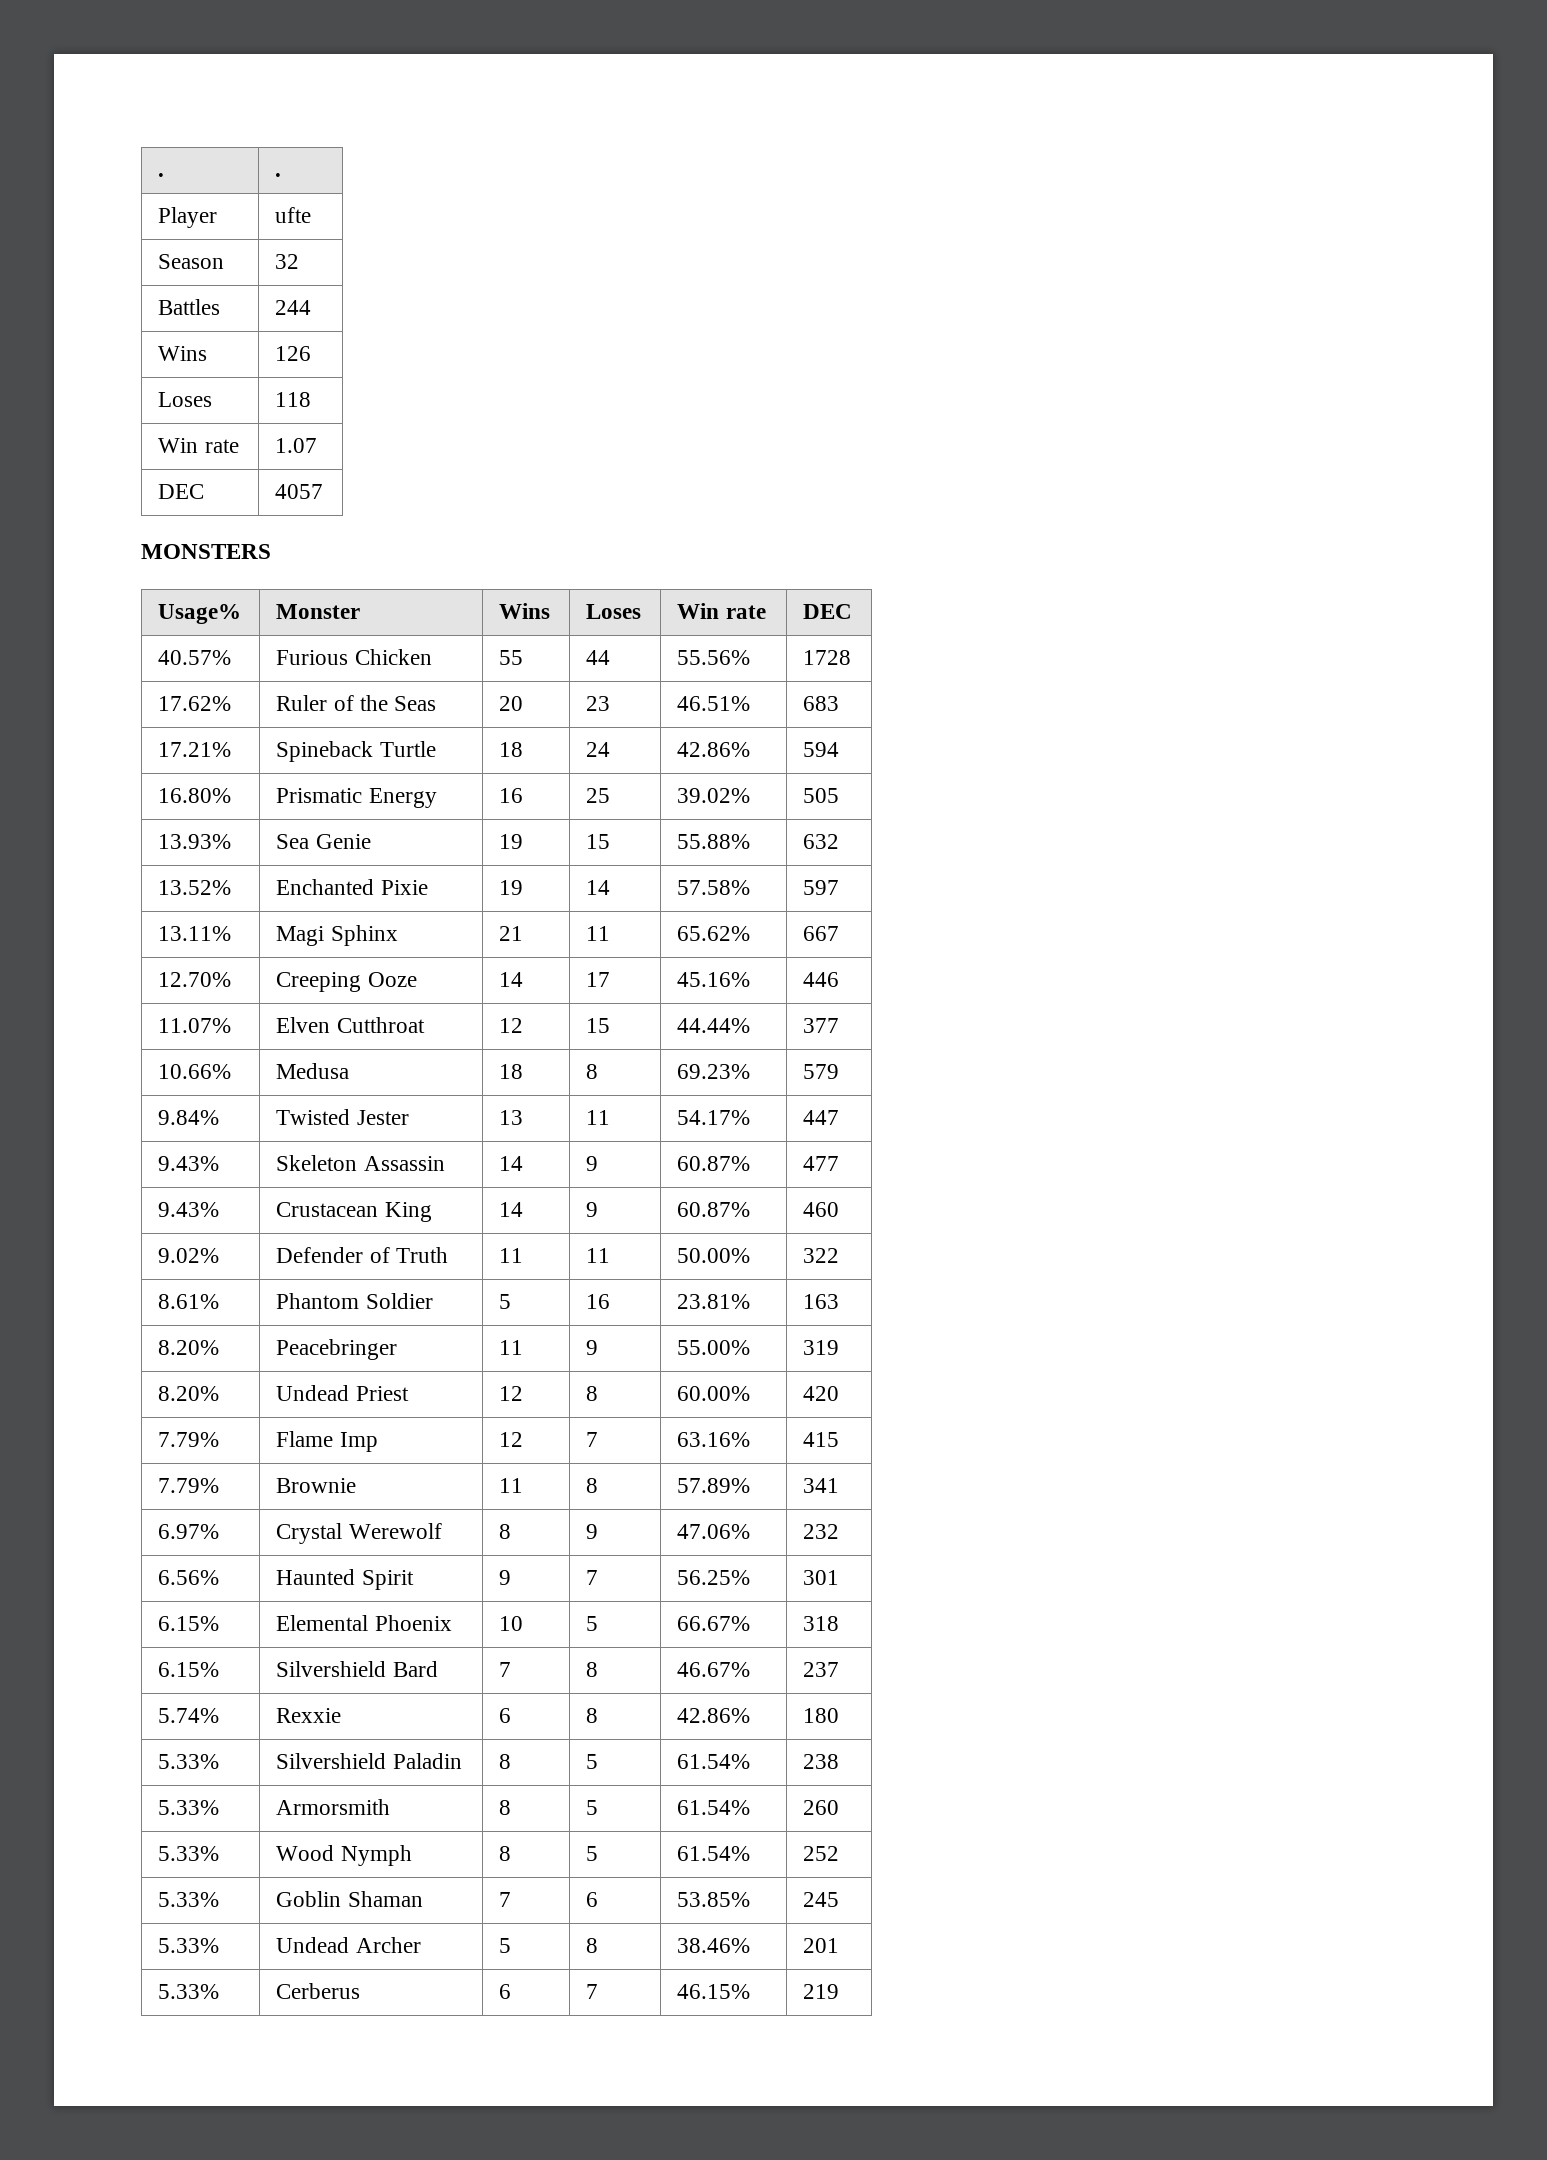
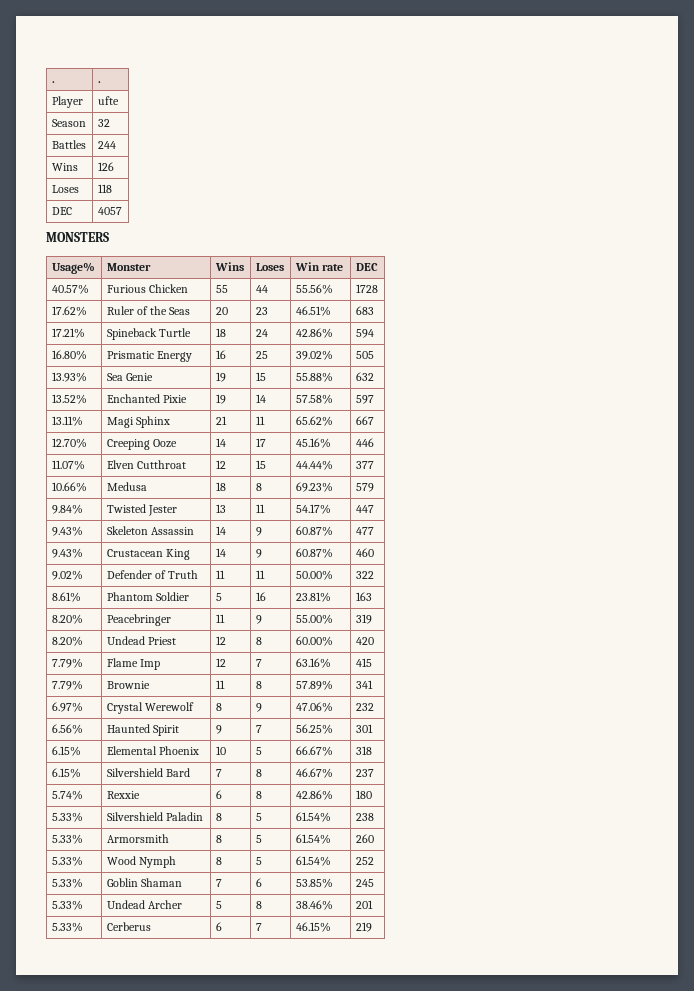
[158,438,239,453] [275,438,318,453] // Win rate | 1.07 -> (112, 188) none

